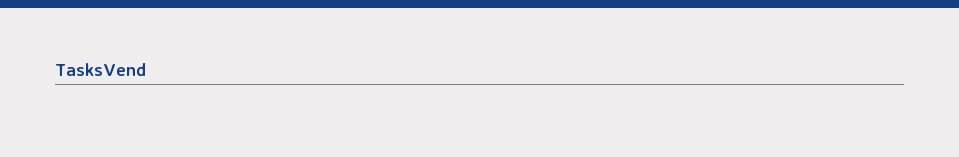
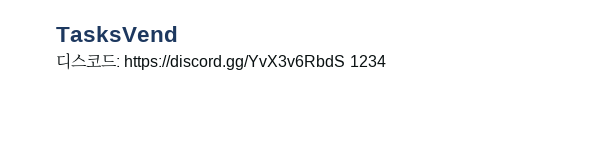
(146, 69) none -> [56,53,386,70] // 디스코드: https://discord.gg/YvX3v6RbdS 1234

